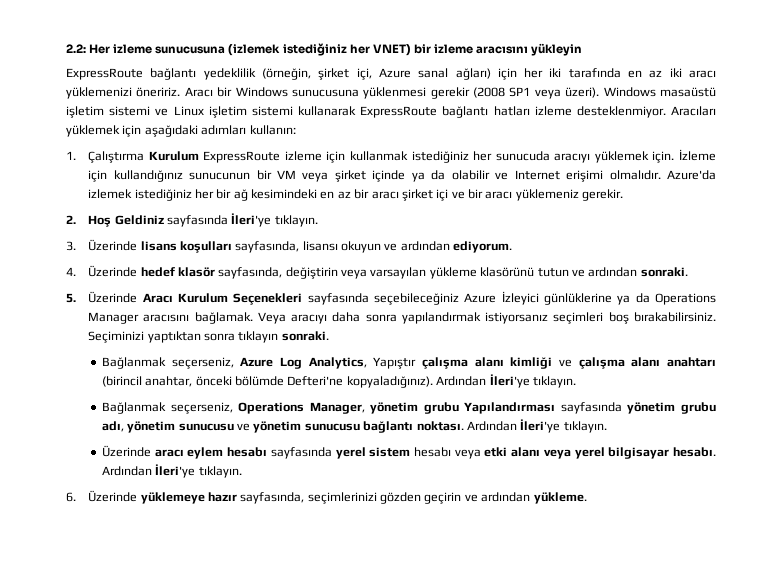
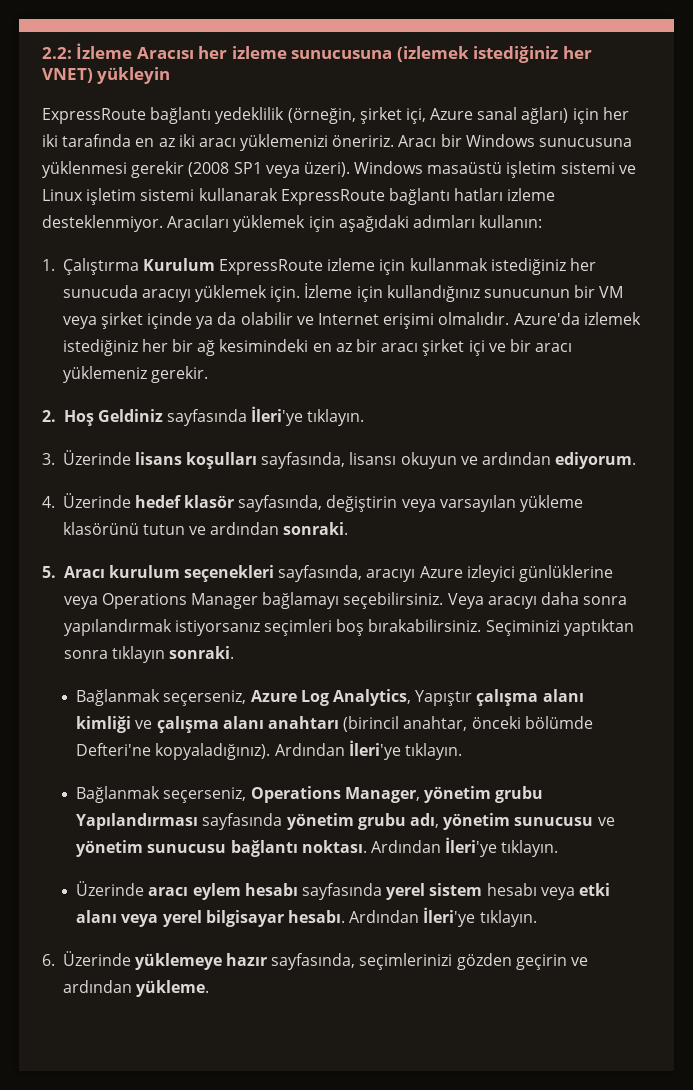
[89,44,111,54] Her -> [76,43,228,59] İzleme Aracısı her
[413,44,529,54] bir izleme aracısını -> (93, 75) none
[88,291,716,305] [88,312,253,324] Üzerinde Aracı Kurulum Seçenekleri sayfasında seçebileceğiniz Azure İzleyici günlüklerine ya da Operations Manager aracısını bağlamak. -> [63,565,614,582] [63,592,444,609] Aracı kurulum seçenekleri sayfasında, aracıyı Azure izleyici günlüklerine veya Operations Manager bağlamayı seçebilirsiniz.

